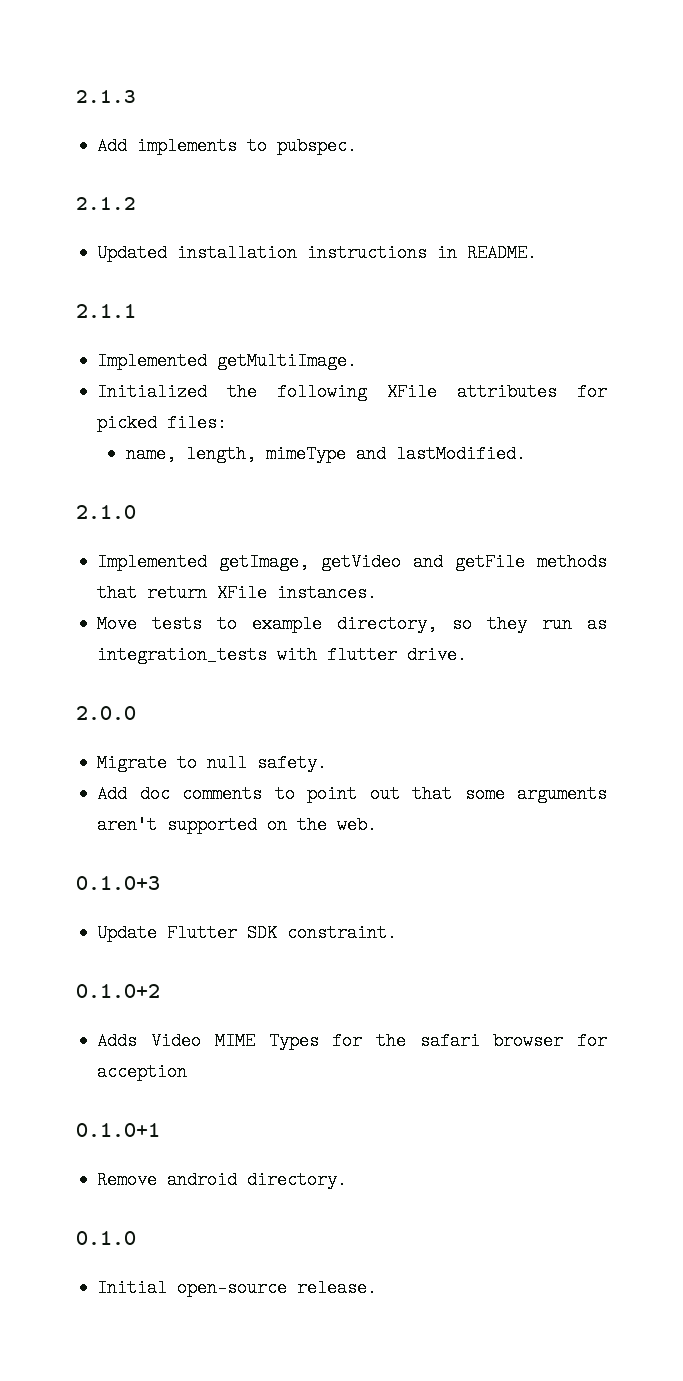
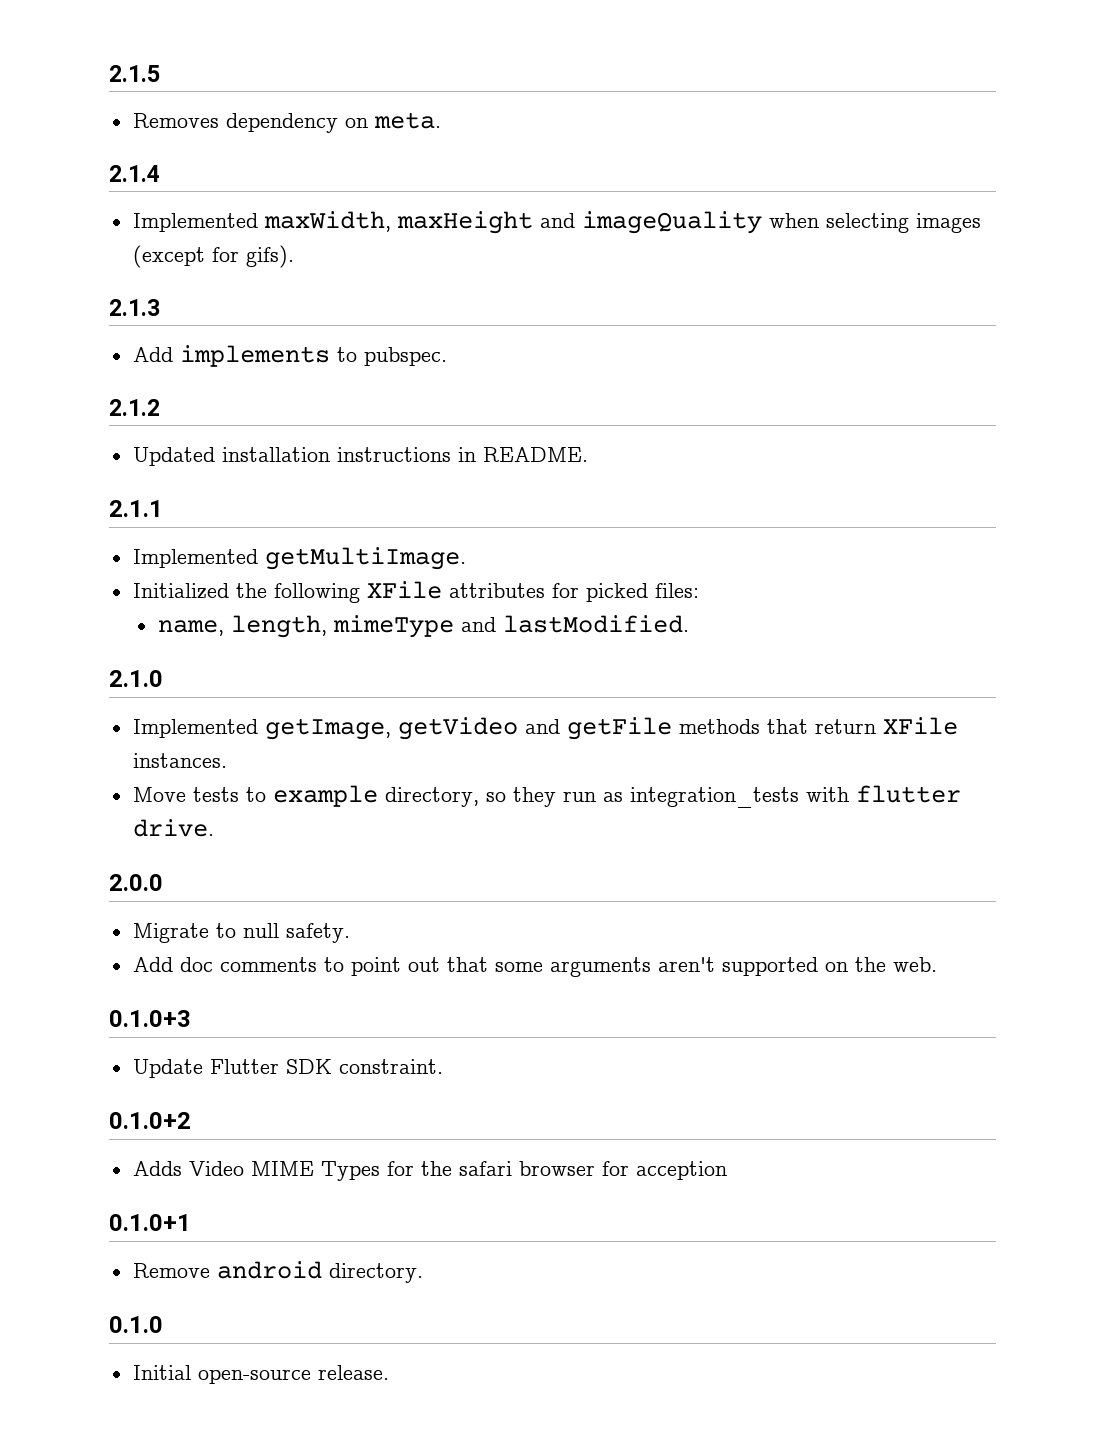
(76, 96) none -> [109,65,160,82] [132,112,441,133] [109,165,160,182] [132,211,981,234] [132,245,294,268] 2.1.5 // Removes dependency on meta. // 2.1.4 // Implemented maxWidth, maxHeight and imageQuality when selecting images (except for gifs). //

